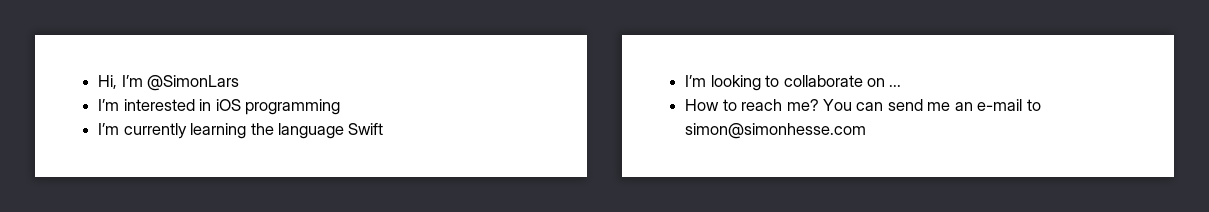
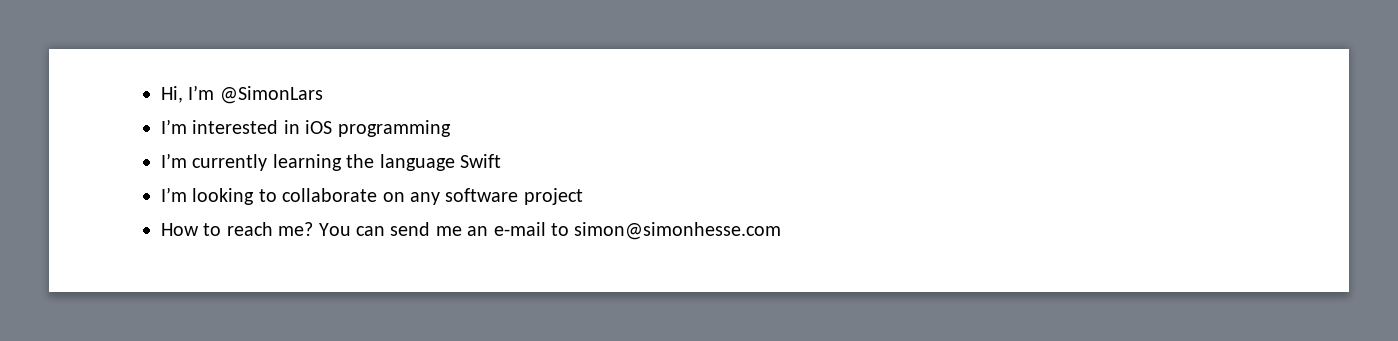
[889,85,902,87] ... -> [410,188,583,205] any software project

